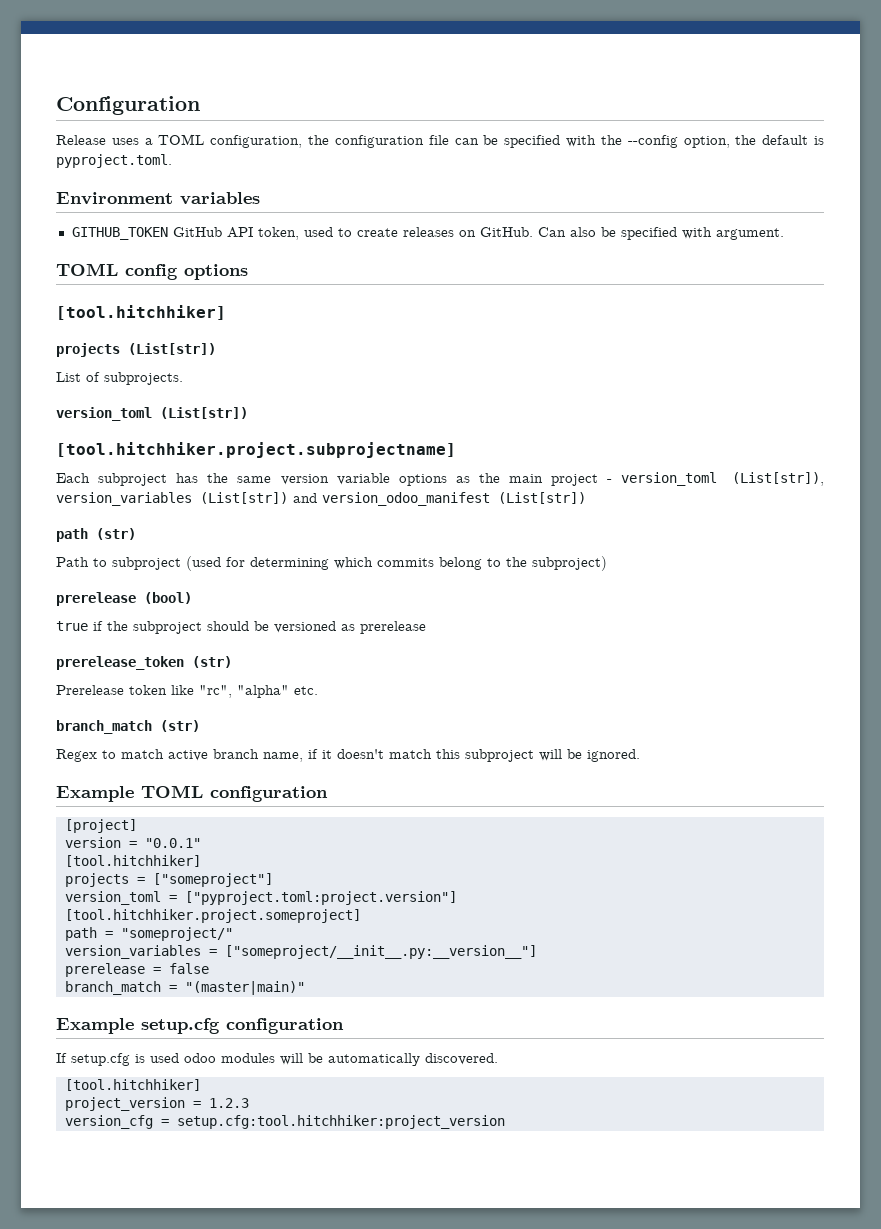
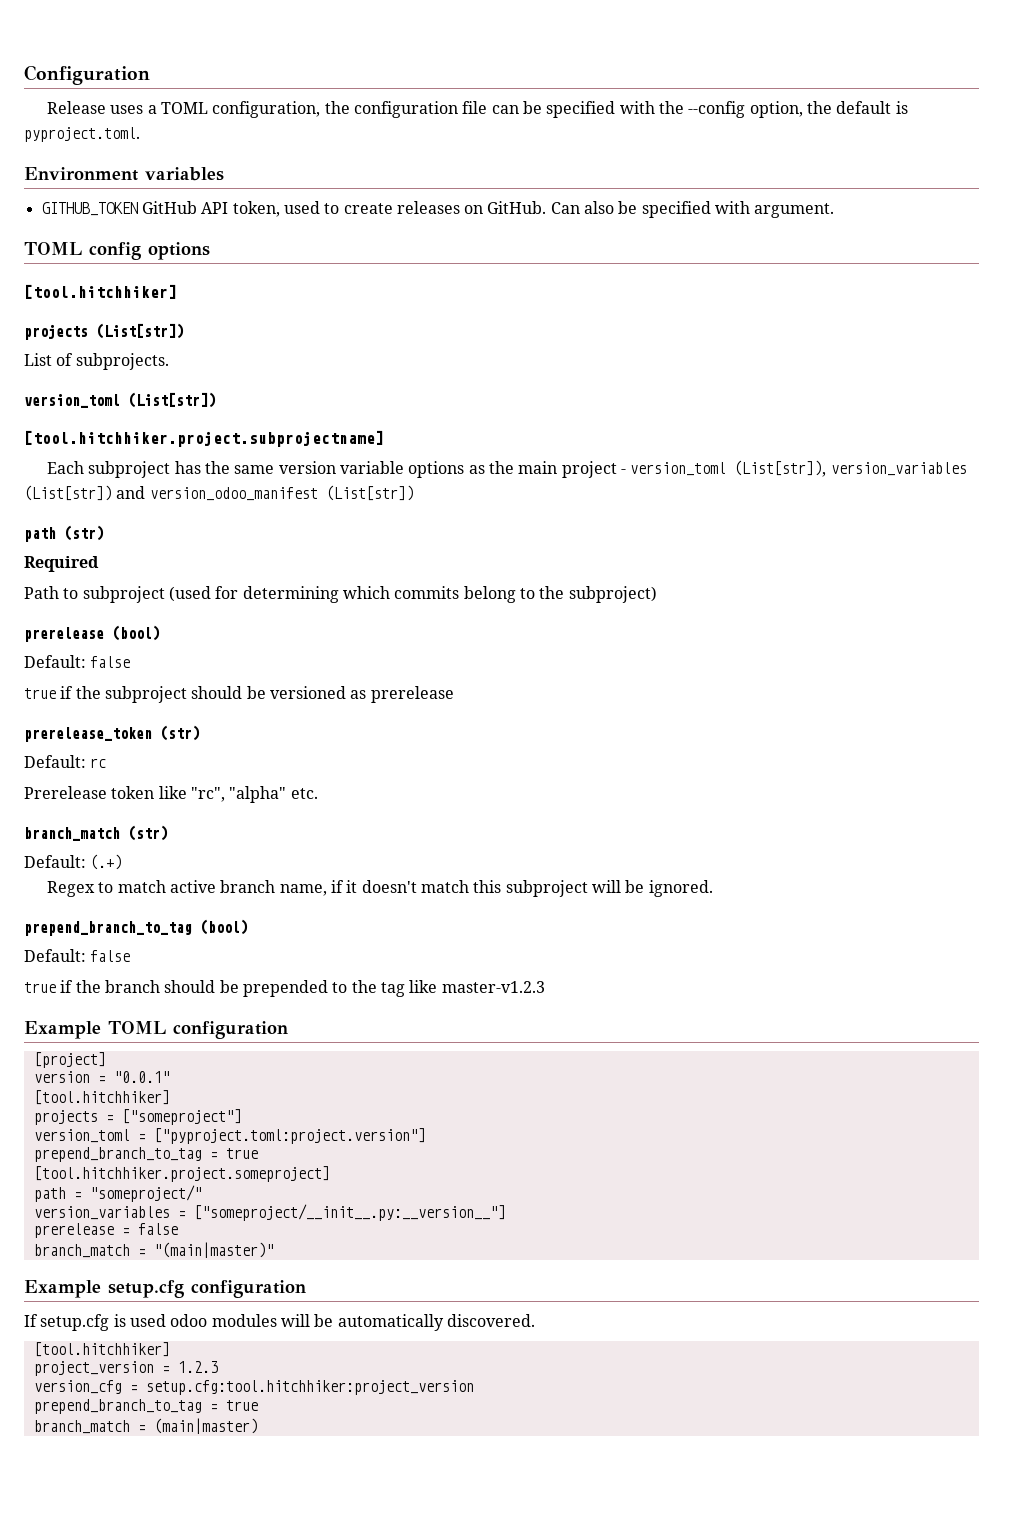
(136, 534) none -> [24,556,99,572] // Required
(192, 598) none -> [24,655,131,668] // Default: false
(232, 662) none -> [24,755,107,768] // Default: rc
(200, 726) none -> [24,854,123,870] // Default: (.+)
(640, 755) none -> [24,919,248,936] [24,949,131,962] [24,980,545,997] // prepend_branch_to_tag (bool) // Default: false // true if the branch should be prepended to the tag like master-v1.2.3
(457, 898) none -> [33,1147,258,1162] // prepend_branch_to_tag = true
[184,981,305,995] "(master|main)" -> [153,1242,274,1258] "(main|master)"
(505, 1122) none -> [33,1399,258,1414] [33,1418,258,1434] // prepend_branch_to_tag = true // branch_match = (main|master)

